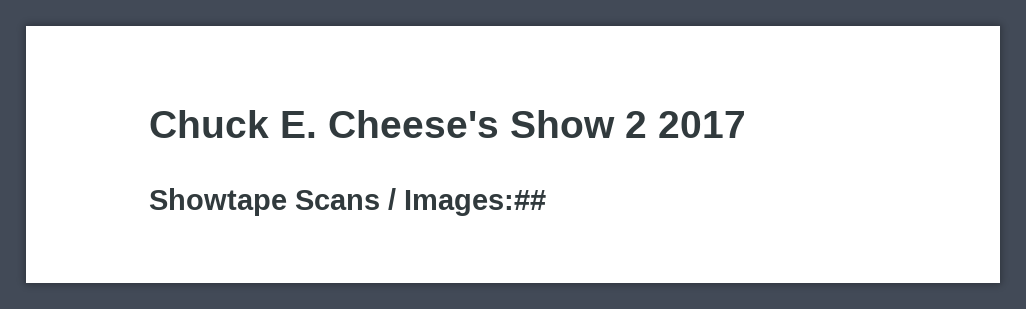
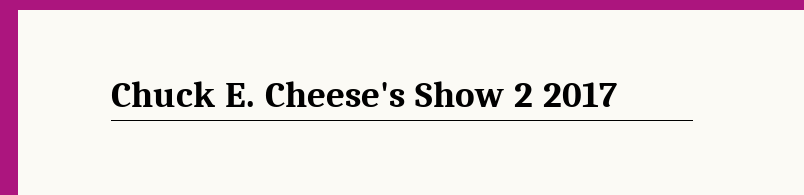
[149,188,546,216] // Showtape Scans / Images:## -> (617, 94) none

